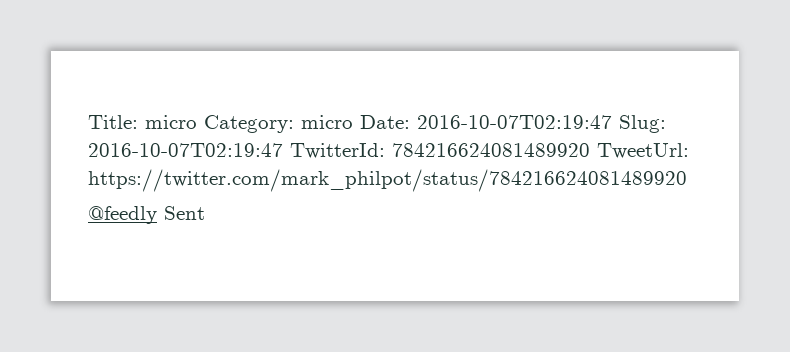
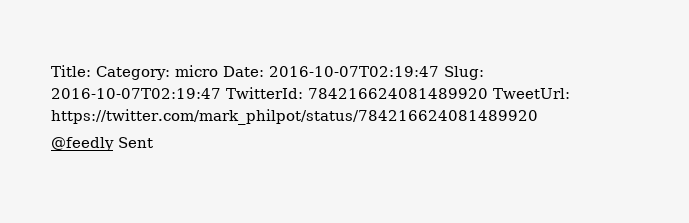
[145,115,197,129] micro -> (91, 71) none

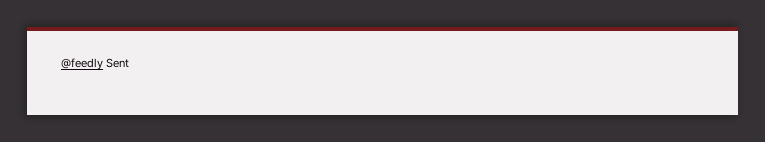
[51,65,484,80] [51,87,570,99] [51,109,538,125] Title: Category: micro Date: 2016-10-07T02:19:47 Slug: 2016-10-07T02:19:47 TwitterId: 784216624081489920 TweetUrl: https://twitter.com/mark_philpot/status/784216624081489920 // -> (61, 64) none

